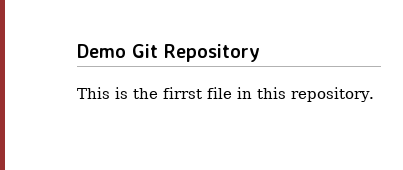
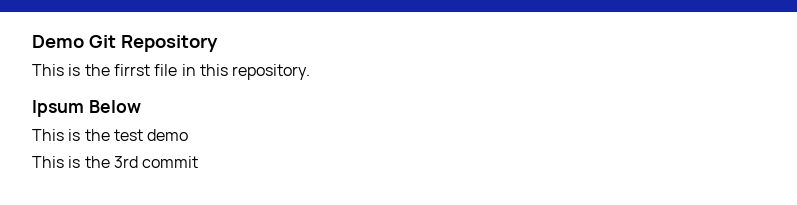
(374, 94) none -> [32,100,141,117] [32,129,189,141] [32,156,199,168] // Ipsum Below // This is the test demo // This is the 3rd commit

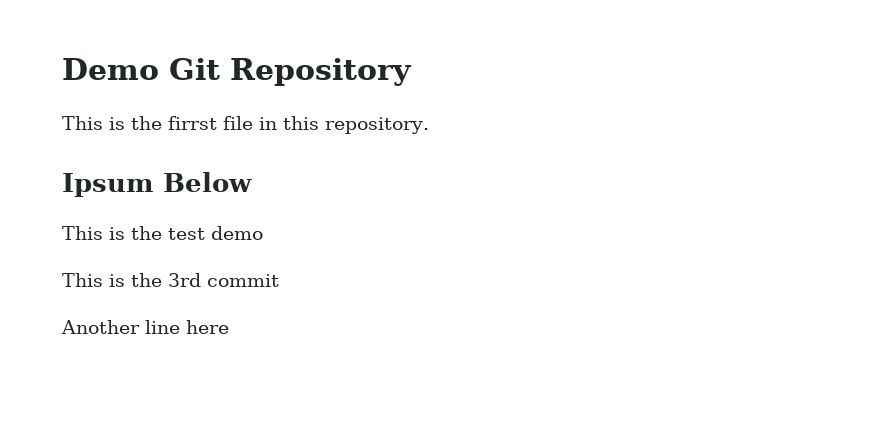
(199, 162) none -> [61,320,229,334] // Another line here

